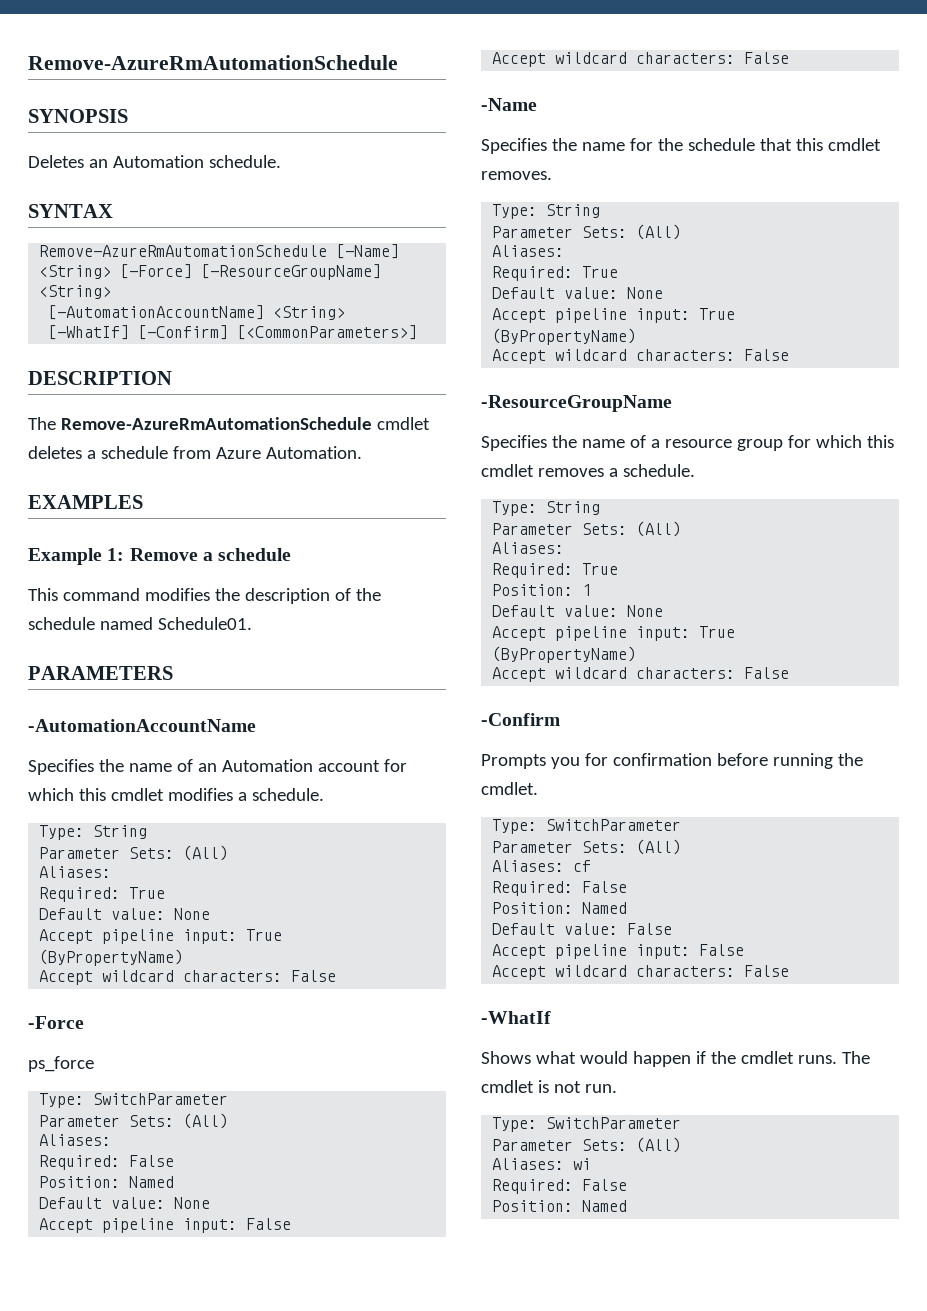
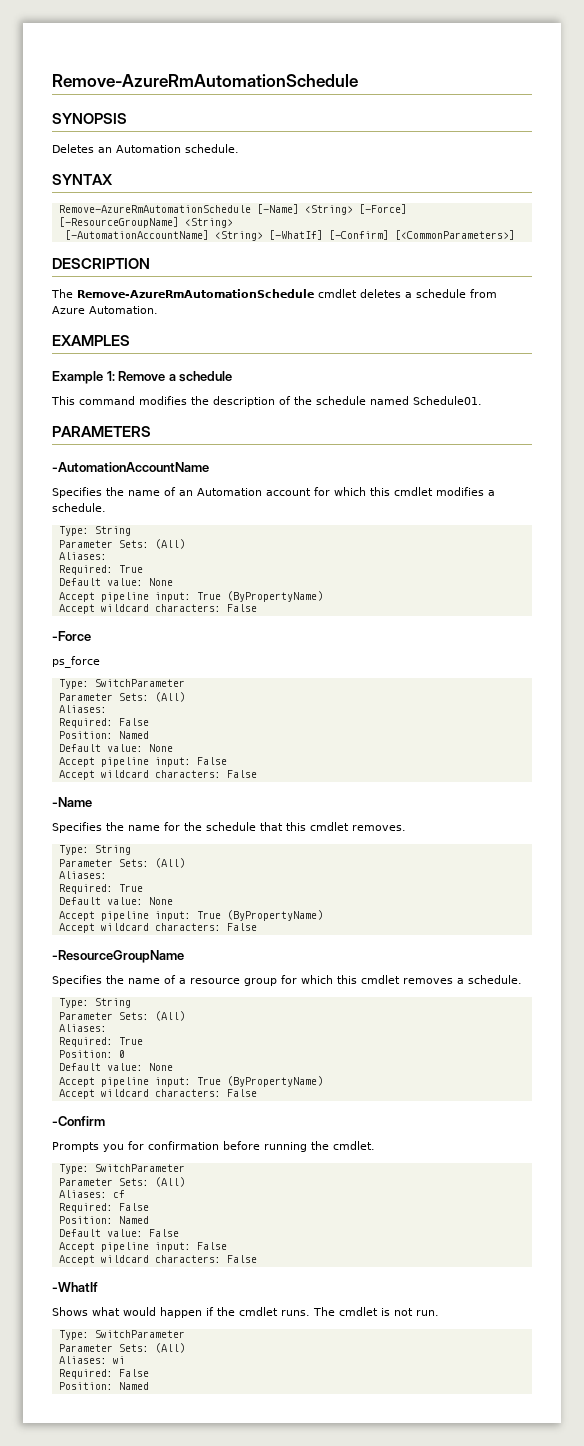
[582,584,592,596] 1 -> [118,1050,125,1058] 0

